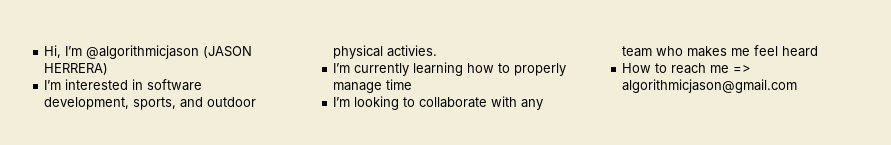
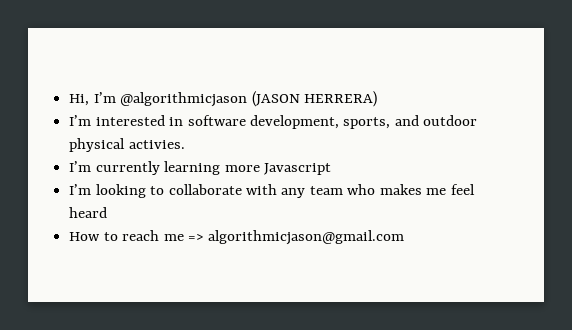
[467,63,567,76] [333,79,413,93] how to properly manage time -> [224,163,331,175] more Javascript

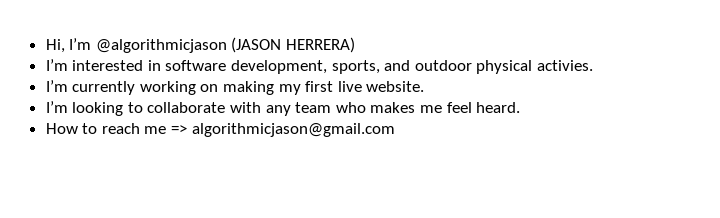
[164,161,331,175] learning more Javascript -> [139,81,425,95] working on making my first live website.
[69,207,108,218] heard -> [476,102,521,113] heard.

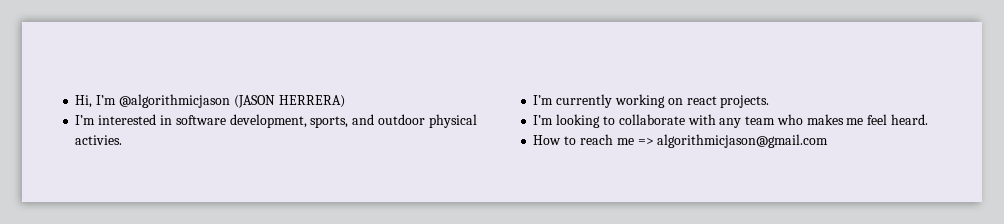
[223,81,425,95] making my first live website. -> [686,95,770,108] react projects.

